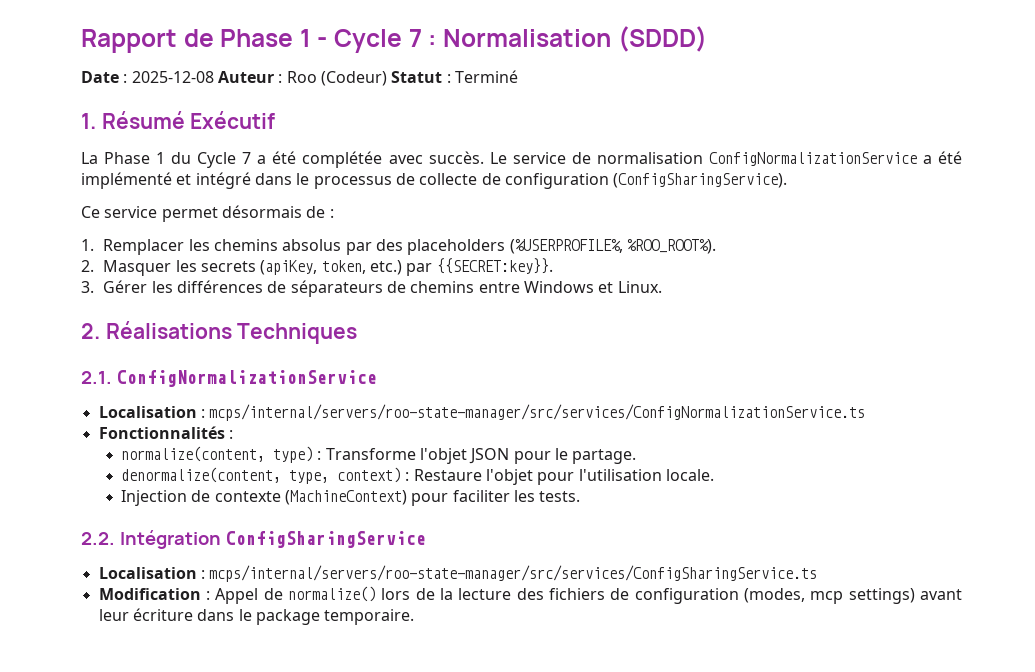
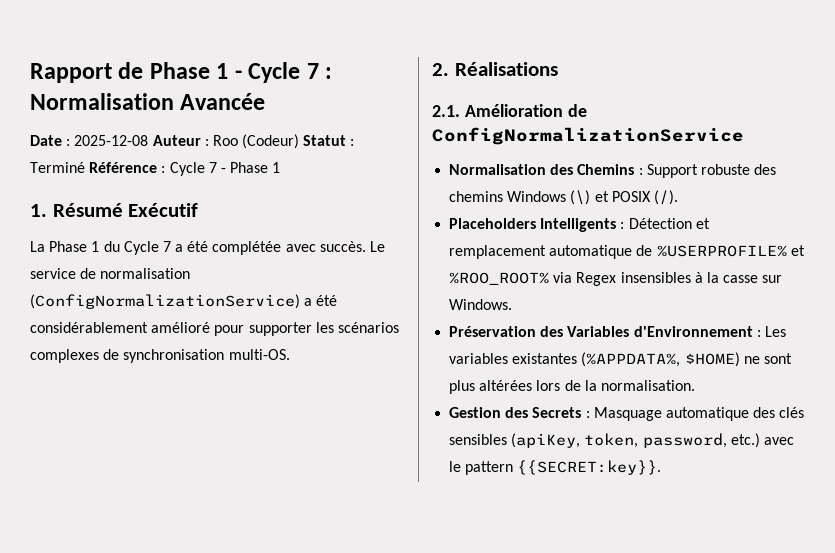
[617,26,707,52] (SDDD) -> [180,93,266,110] Avancée
(518, 76) none -> [89,162,281,176] Référence : Cycle 7 - Phase 1
[708,151,962,166] [81,172,788,189] [81,205,334,222] [81,239,716,255] [81,258,553,276] [81,280,662,297] ConfigNormalizationService a été implémenté et intégré dans le processus de collecte de configuration (ConfigSharingService). // Ce service permet désormais de : // 1. Remplacer les chemins absolus par des placeholders (%USERPROFILE%, %ROO_ROOT%). // 2. Masquer les secrets (apiKey, token, etc.) par {{SECRET:key}}. // 3. Gérer les différences de séparateurs de chemins entre Windows et Linux. -> [30,294,338,309] [30,322,399,336] [30,349,290,363] (ConfigNormalizationService) a été considérablement amélioré pour supporter les scénarios complexes de synchronisation multi-OS.
[237,323,358,344] Techniques -> (558, 69) none
(112, 377) none -> [464,104,587,117] Amélioration de
[98,404,866,421] [98,426,233,439] [120,446,637,464] [120,467,714,485] [120,490,581,506] [81,530,426,549] [98,565,818,582] [98,586,962,604] [98,608,415,625] Localisation : mcps/internal/servers/roo-state-manager/src/services/ConfigNormalizationService.ts // Fonctionnalités : // normalize(content, type) : Transforme l'objet JSON pour le partage. // denormalize(content, type, context) : Restaure l'objet pour l'utilisation locale. // Injection de contexte (MachineContext) pour faciliter les tests. // 2.2. Intégration ConfigSharingService // Localisation : mcps/internal/servers/roo-state-manager/src/services/ConfigSharingService.ts // Modification : Appel de normalize() lors de la lecture des fichiers de configuration (modes, mcp settings) avant leur écriture dans le package temporaire. -> [449,164,777,178] [449,190,678,205] [449,218,710,232] [449,245,805,259] [449,272,783,286] [449,299,513,310] [449,326,786,337] [449,352,792,367] [449,380,695,394] [449,407,805,421] [449,433,794,448] [449,460,662,475] Normalisation des Chemins : Support robuste des chemins Windows (\) et POSIX (/). // Placeholders Intelligents : Détection et remplacement automatique de %USERPROFILE% et %ROO_ROOT% via Regex insensibles à la casse sur Windows. // Préservation des Variables d'Environnement : Les variables existantes (%APPDATA%, $HOME) ne sont plus altérées lors de la normalisation. // Gestion des Secrets : Masquage automatique des clés sensibles (apiKey, token, password, etc.) avec le pattern {{SECRET:key}}.

